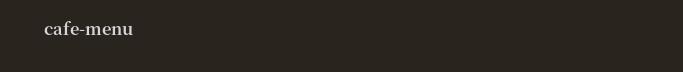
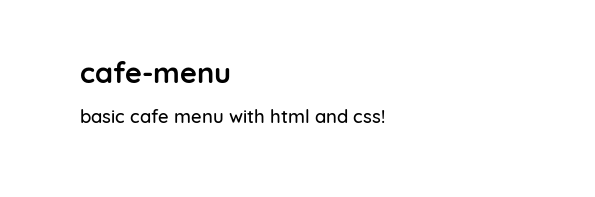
(133, 28) none -> [80,109,385,123] // basic cafe menu with html and css!

